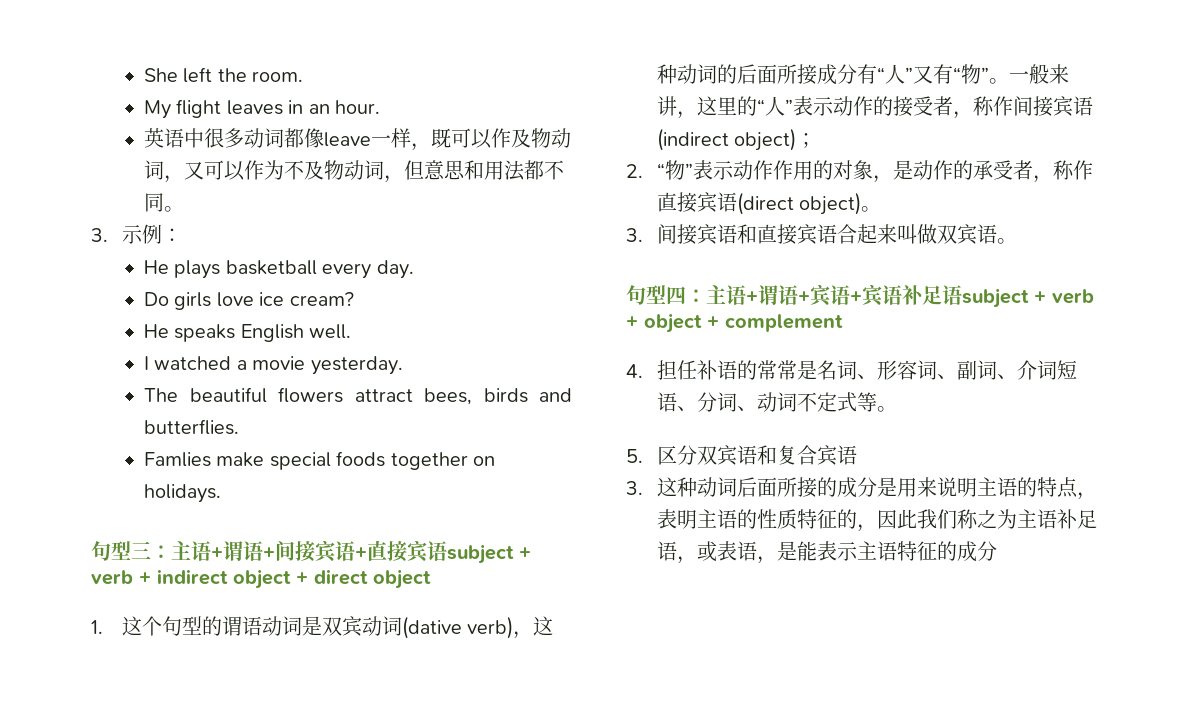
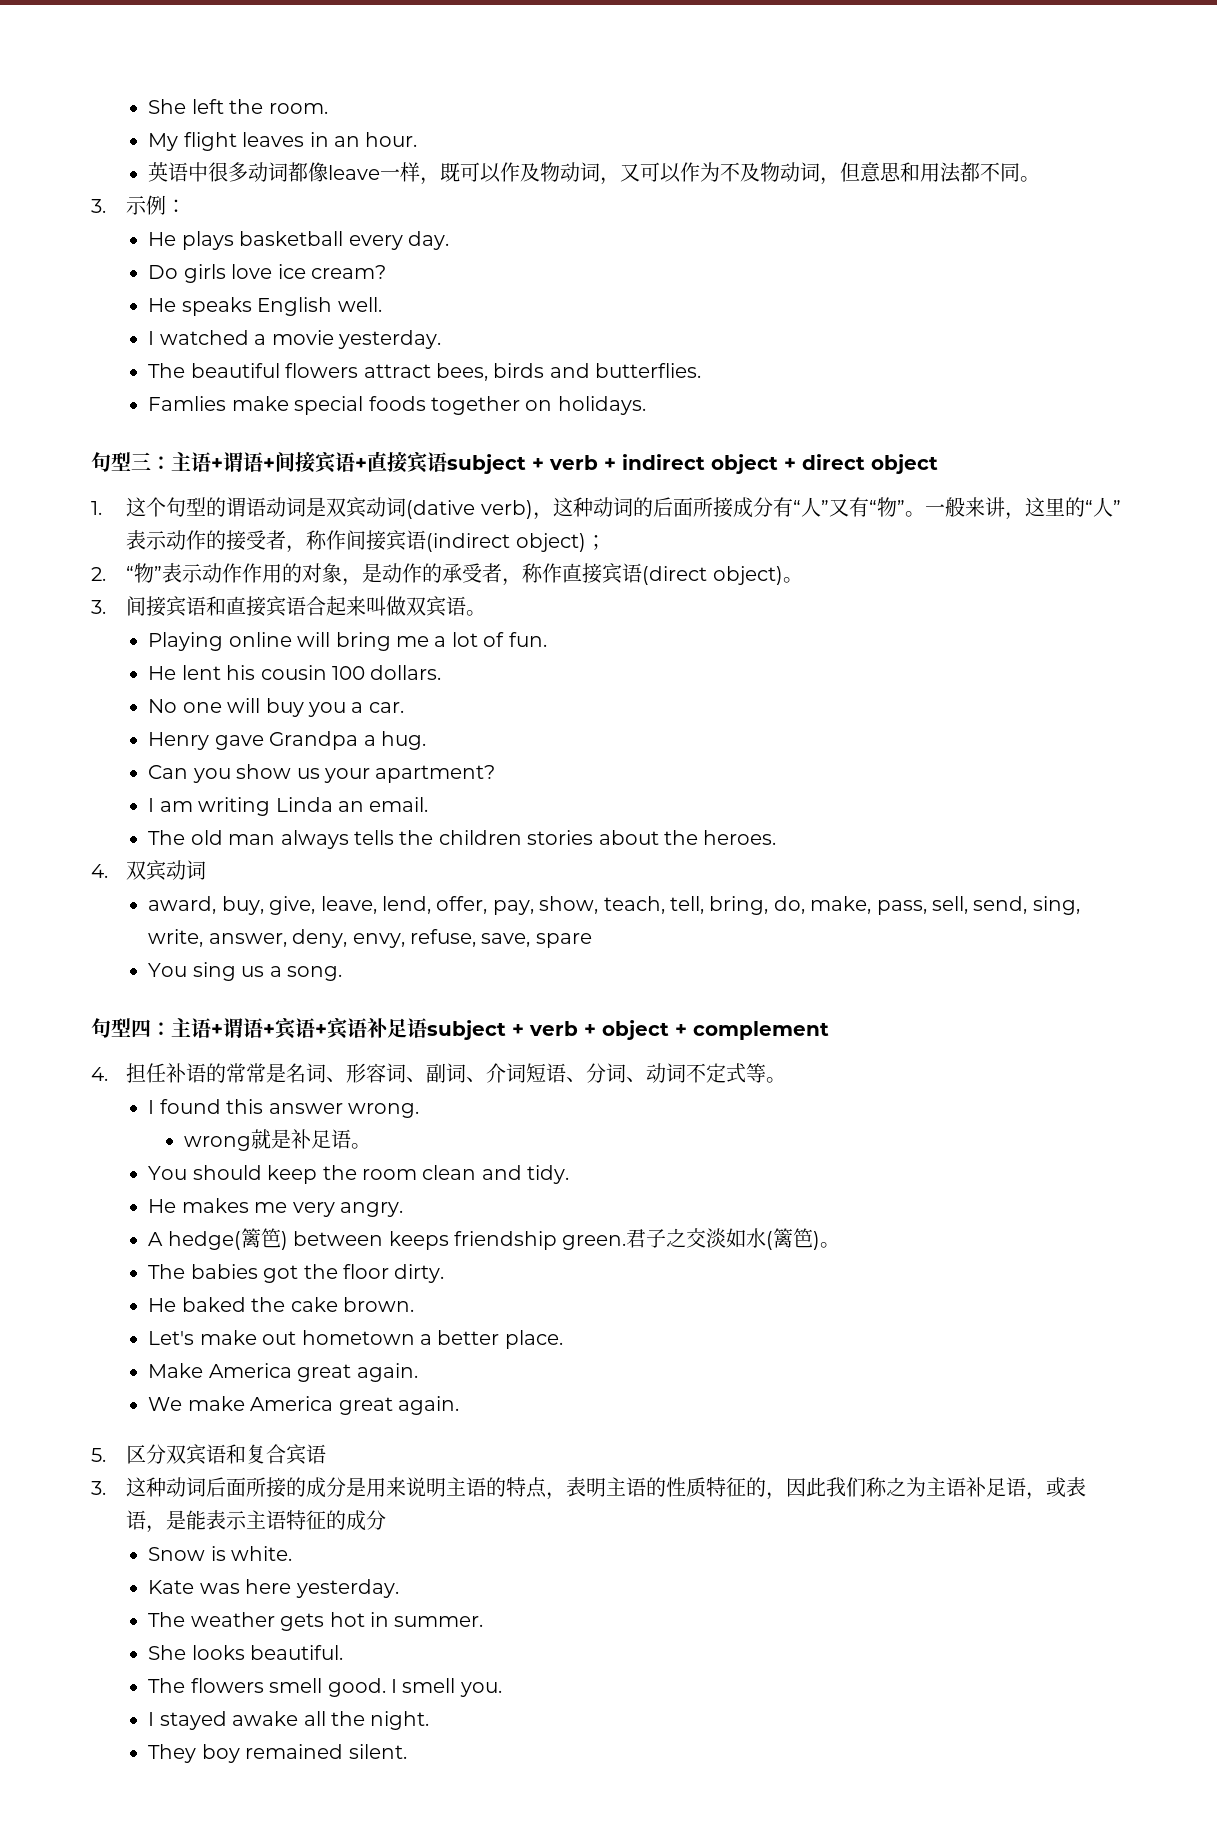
(1018, 241) none -> [148,632,547,651] [148,665,442,680] [148,698,404,717] [148,731,426,750] [148,764,496,783] [148,797,429,816] [148,830,777,849] [91,860,207,881] [148,896,1080,915] [148,929,592,948] [148,962,342,981] // Playing online will bring me a lot of fun. // He lent his cousin 100 dollars. // No one will buy you a car. // Henry gave Grandpa a hug. // Can you show us your apartment? // I am writing Linda an email. // The old man always tells the children stories about the heroes. // 4.双宾动词 // award, buy, give, leave, lend, offer, pay, show, teach, tell, bring, do, make, pass, sell, send, sing, write, answer, deny, envy, refuse, save, spare // You sing us a song.
(898, 409) none -> [148,1099,419,1118] [183,1129,371,1151] [148,1165,570,1184] [148,1198,403,1217] [148,1228,841,1250] [148,1264,445,1283] [148,1297,414,1312] [148,1330,563,1349] [148,1363,418,1382] [148,1396,459,1415] // I found this answer wrong. // wrong就是补足语。 // You should keep the room clean and tidy. // He makes me very angry. // A hedge(篱笆) between keeps friendship green.君子之交淡如水(篱笆)。 // The babies got the floor dirty. // He baked the cake brown. // Let's make out hometown a better place. // Make America great again. // We make America great again.
(998, 551) none -> [148,1546,293,1561] [148,1579,399,1598] [148,1612,484,1631] [148,1645,344,1660] [148,1678,502,1697] [148,1711,430,1730] [148,1744,407,1763] // Snow is white. // Kate was here yesterday. // The weather gets hot in summer. // She looks beautiful. // The flowers smell good. I smell you. // I stayed awake all the night. // They boy remained silent.

